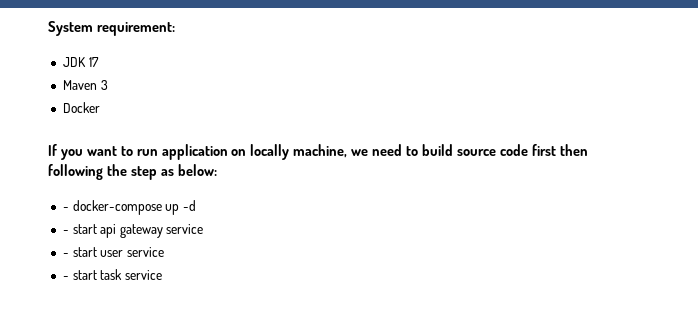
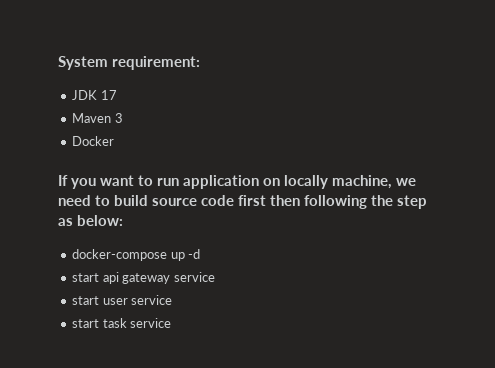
[62,207,69,211] - -> (123, 220) none
[62,230,69,234] - -> (201, 254) none
[62,253,69,257] - -> (215, 277) none
[62,276,69,280] - -> (173, 300) none

